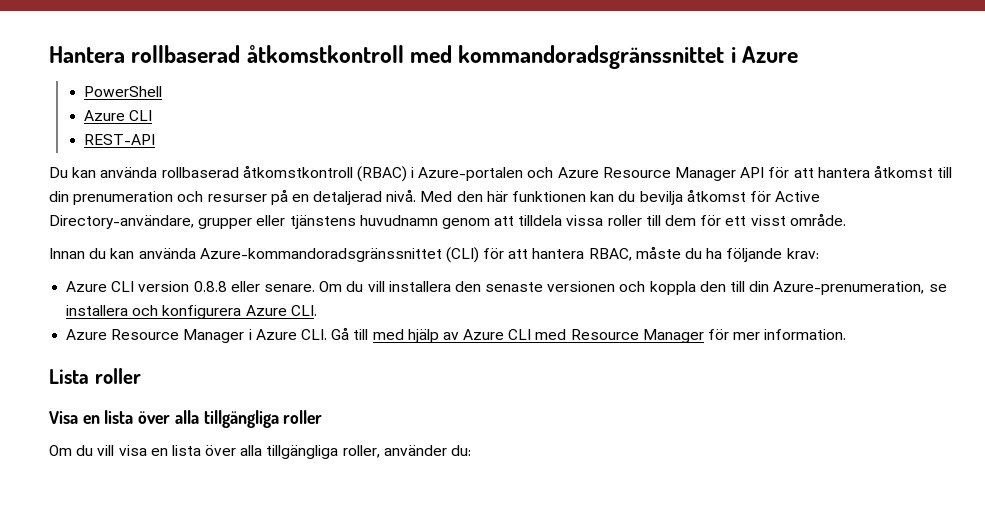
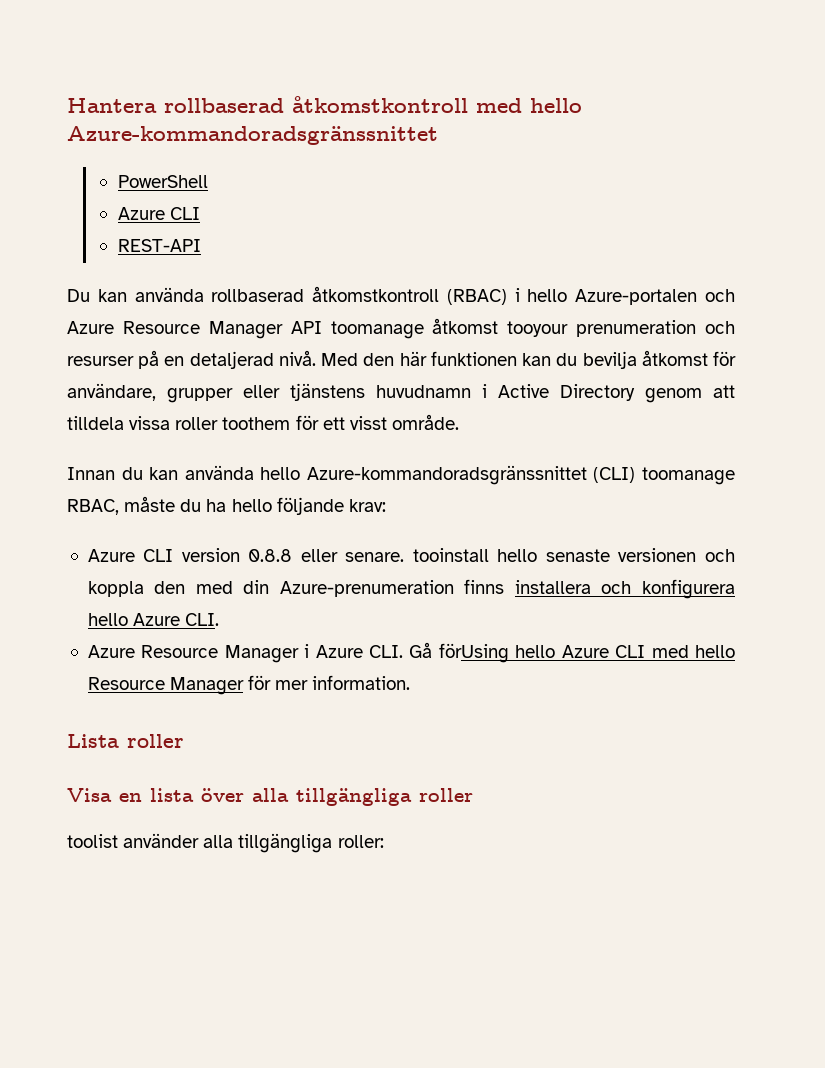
[458,45,799,69] kommandoradsgränssnittet i Azure -> [530,98,582,113] [67,126,438,145] hello Azure-kommandoradsgränssnittet
(415, 172) none -> [527,289,568,302] hello
[768,165,953,178] [49,191,69,202] för att hantera åtkomst till din -> [330,318,569,339] toomanage åtkomst tooyour
[775,191,821,202] [49,215,194,229] Active Directory-användare, -> [67,383,156,401] användare,
(438, 220) none -> [482,384,635,401] i Active Directory
[645,215,697,226] till dem -> [222,417,291,430] toothem
(196, 253) none -> [260,467,301,480] hello
[483,248,585,259] för att hantera -> [642,467,735,485] toomanage
(723, 253) none -> [231,499,272,512] hello
[319,281,481,292] Om du vill installera den -> [412,548,538,562] tooinstall hello
[730,281,947,295] till din Azure-prenumeration, se -> [195,579,505,597] med din Azure-prenumeration finns
(242, 312) none -> [87,613,128,626] hello
[353,329,459,343] till med hjälp av -> [438,643,556,663] förUsing hello
(567, 334) none -> [695,645,735,658] hello
[49,445,472,459] Om du vill visa en lista över alla tillgängliga roller, använder du: -> [67,833,384,853] toolist använder alla tillgängliga roller:

